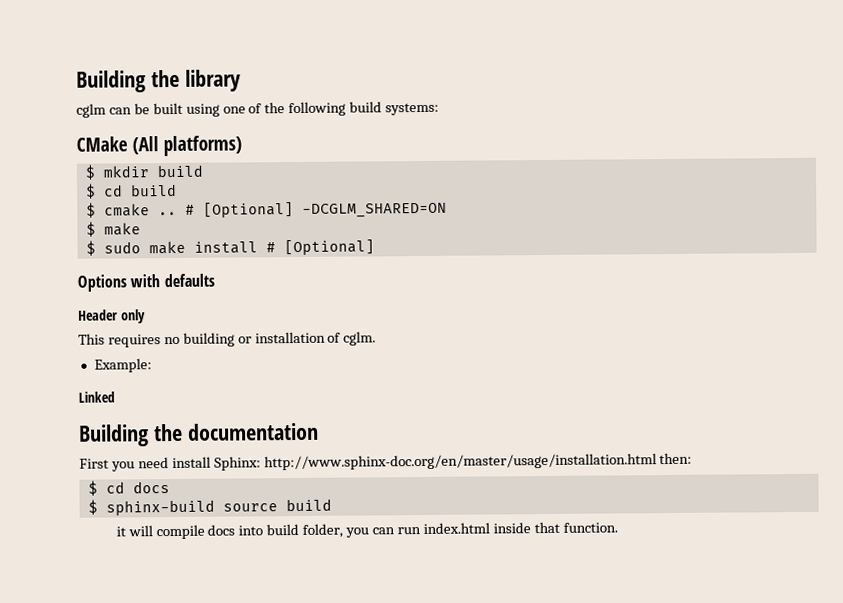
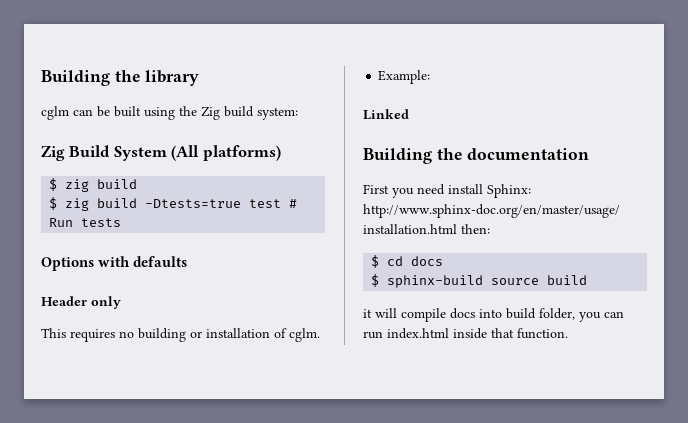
[222,101,440,117] [76,136,128,152] one of the following build systems: // CMake -> [179,106,298,120] [41,145,167,161] the Zig build system: // Zig Build System
[102,164,203,178] [85,183,177,199] [85,202,447,218] [85,221,141,237] [85,239,375,256] mkdir build // $ cd build // $ cmake .. # [Optional] -DCGLM_SHARED=ON // $ make // $ sudo make install # [Optional] -> [65,179,138,192] [49,197,298,211] [49,218,122,227] zig build // $ zig build -Dtests=true test # Run tests

